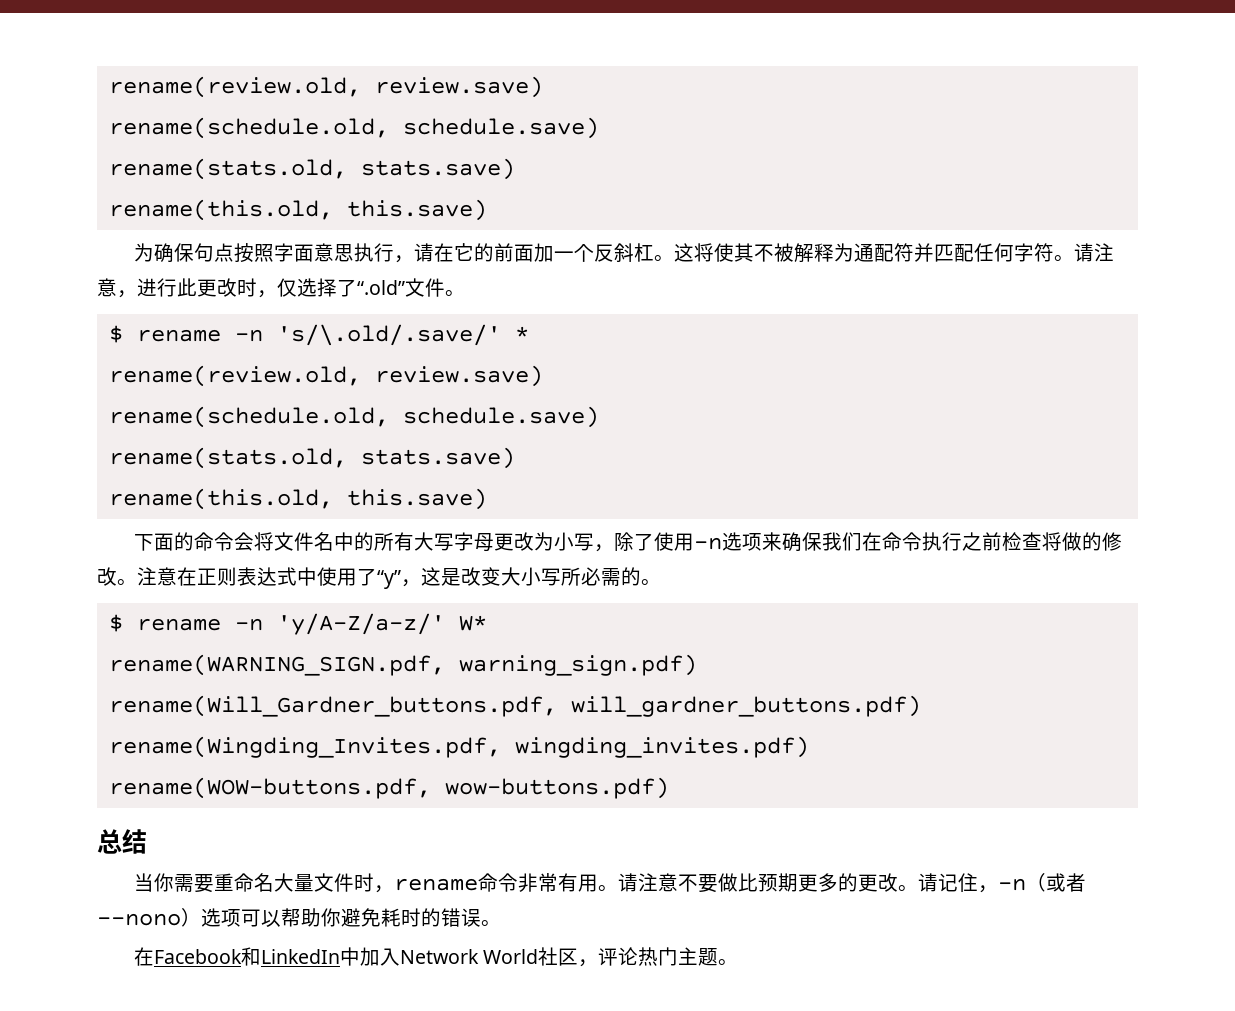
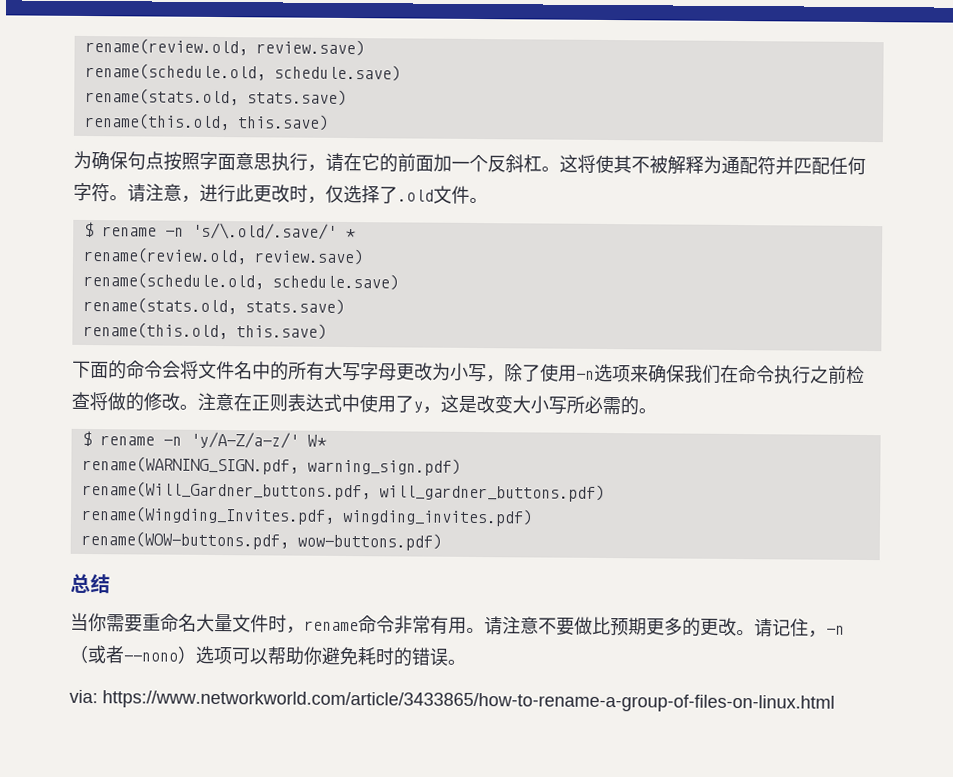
[357,280,405,295] “.old” -> [397,189,434,202] .old
[377,570,401,589] “y” -> [413,401,423,413] y
[133,947,738,967] 在Facebook和LinkedIn中加入Network World社区，评论热门主题。 -> [69,689,835,713] via: https://www.networkworld.com/article/3433865/how-to-rename-a-group-of-files-on-linux.html

